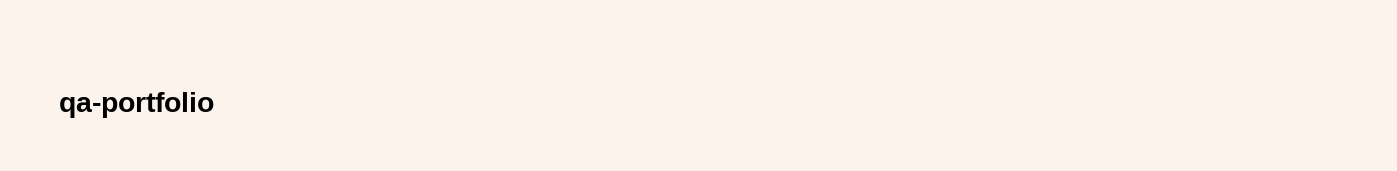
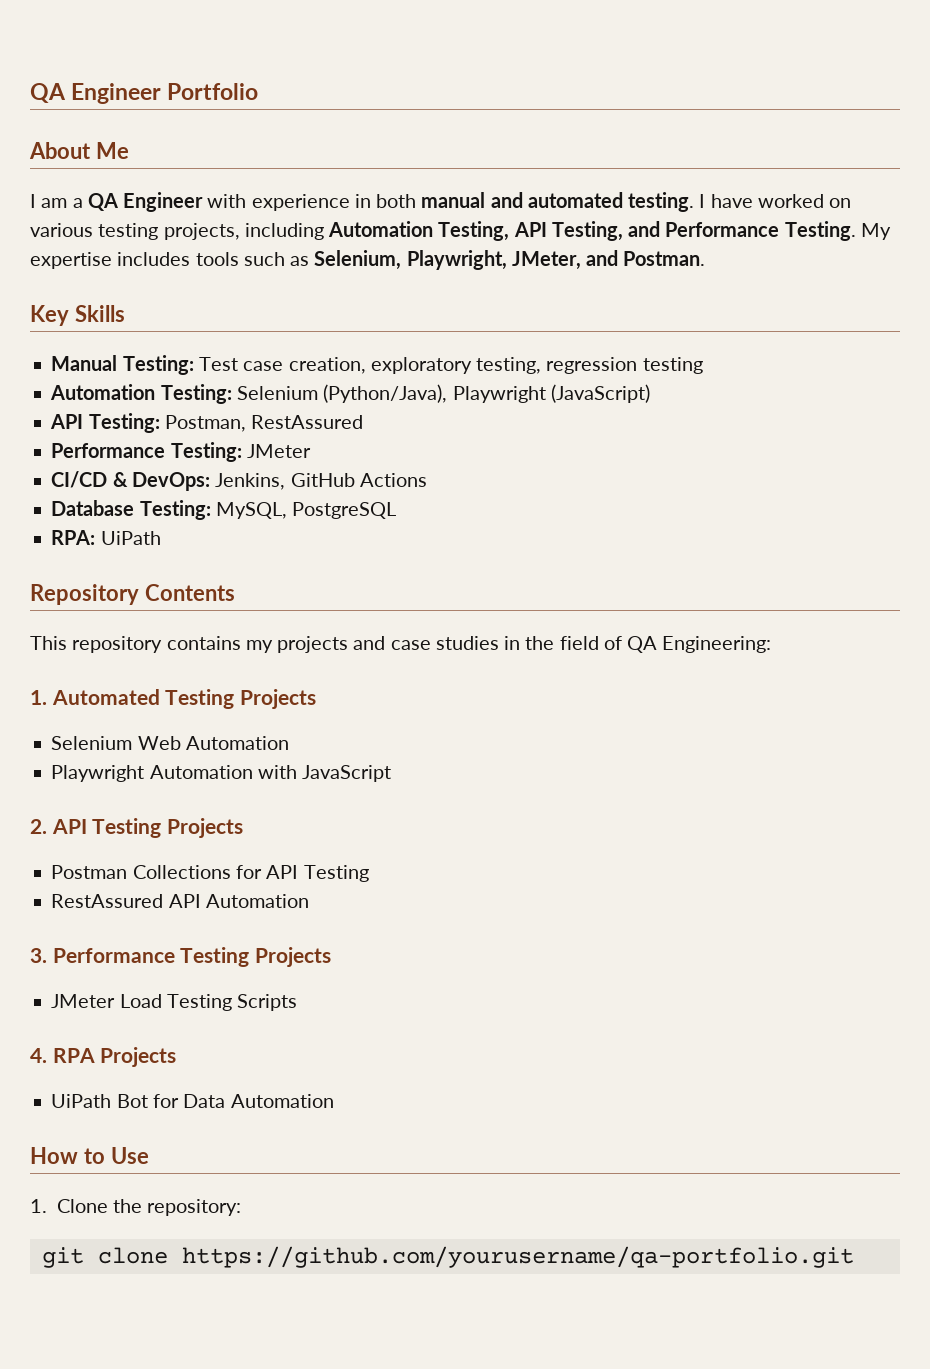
[59,92,214,118] qa-portfolio -> [30,83,259,104] [29,142,129,159] [30,192,852,212] [30,221,891,241] [30,250,706,270] [30,305,125,326] [51,355,703,375] [50,384,650,404] [50,413,364,433] [51,442,311,462] [51,471,427,491] [51,500,397,520] [51,530,161,545] [30,584,235,605] [30,636,772,653] [30,689,316,709] [51,736,289,750] [51,765,392,782] [30,818,243,838] [51,865,369,882] [51,894,309,908] [30,947,331,967] [51,994,298,1011] [30,1047,177,1067] [51,1094,334,1108] [30,1147,149,1164] [30,1199,242,1216] [41,1246,854,1268] QA Engineer Portfolio // About Me // I am a QA Engineer with experience in both manual and automated testing. I have worked on various testing projects, including Automation Testing, API Testing, and Performance Testing. My expertise includes tools such as Selenium, Playwright, JMeter, and Postman. // Key Skills // Manual Testing: Test case creation, exploratory testing, regression testing // Automation Testing: Selenium (Python/Java), Playwright (JavaScript) // API Testing: Postman, RestAssured // Performance Testing: JMeter // CI/CD & DevOps: Jenkins, GitHub Actions // Database Testing: MySQL, PostgreSQL // RPA: UiPath // Repository Contents // This repository contains my projects and case studies in the field of QA Engineering: // 1. Automated Testing Projects // Selenium Web Automation // Playwright Automation with JavaScript // 2. API Testing Projects // Postman Collections for API Testing // RestAssured API Automation // 3. Performance Testing Projects // JMeter Load Testing Scripts // 4. RPA Projects // UiPath Bot for Data Automation // How to Use // 1. Clone the repository: // git clone https://github.com/yourusername/qa-portfolio.git

